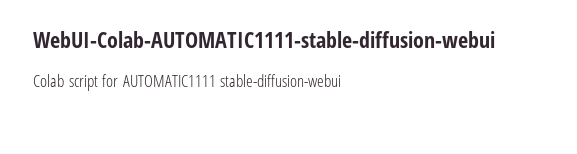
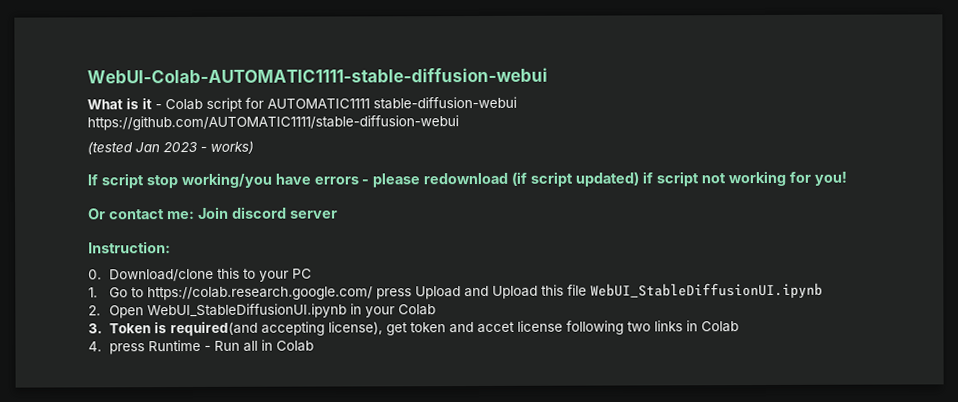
(495, 39) none -> [87,98,162,110] What is it -
(342, 80) none -> [87,115,459,131] [87,140,254,155] [87,170,847,189] [88,206,338,220] [88,241,171,254] [88,267,313,282] [88,282,824,301] [88,303,437,319] [88,320,740,337] [88,339,315,355] https://github.com/AUTOMATIC1111/stable-diffusion-webui // (tested Jan 2023 - works) // If script stop working/you have errors - please redownload (if script updated) if script not working for you! // Or contact me: Join discord server // Instruction: // 0. Download/clone this to your PC // 1. Go to https://colab.research.google.com/ press Upload and Upload this file WebUI_StableDiffusionUI.ipynb // 2. Open WebUI_StableDiffusionUI.ipynb in your Colab // 3. Token is required(and accepting license), get token and accet license following two links in Colab // 4. press Runtime - Run all in Colab

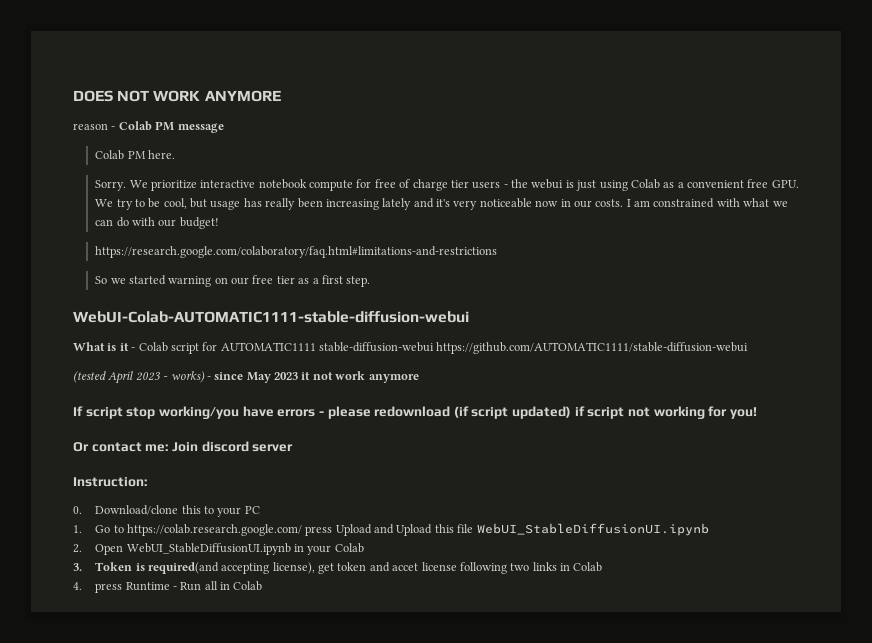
(87, 75) none -> [73,90,281,102] [73,121,224,133] [95,150,175,160] [95,179,799,191] [95,198,788,210] [95,217,219,229] [95,246,498,258] [95,275,371,287] DOES NOT WORK ANYMORE // reason - Colab PM message // Colab PM here. // Sorry. We prioritize interactive notebook compute for free of charge tier users - the webui is just using Colab as a convenient free GPU. We try to be cool, but usage has really been increasing lately and it's very noticeable now in our costs. I am constrained with what we can do with our budget! // https://research.google.com/colaboratory/faq.html#limitations-and-restrictions // So we started warning on our free tier as a first step. //
[135,142,160,153] Jan -> [108,371,134,384] April
(254, 147) none -> [206,371,419,383] - since May 2023 it not work anymore

